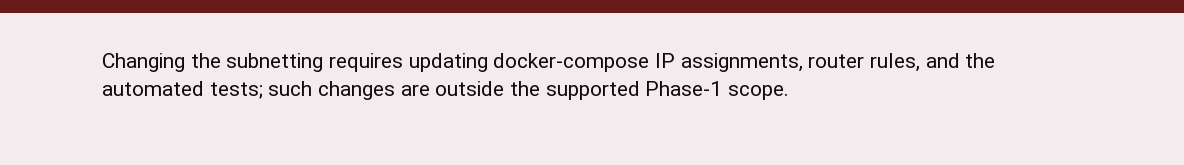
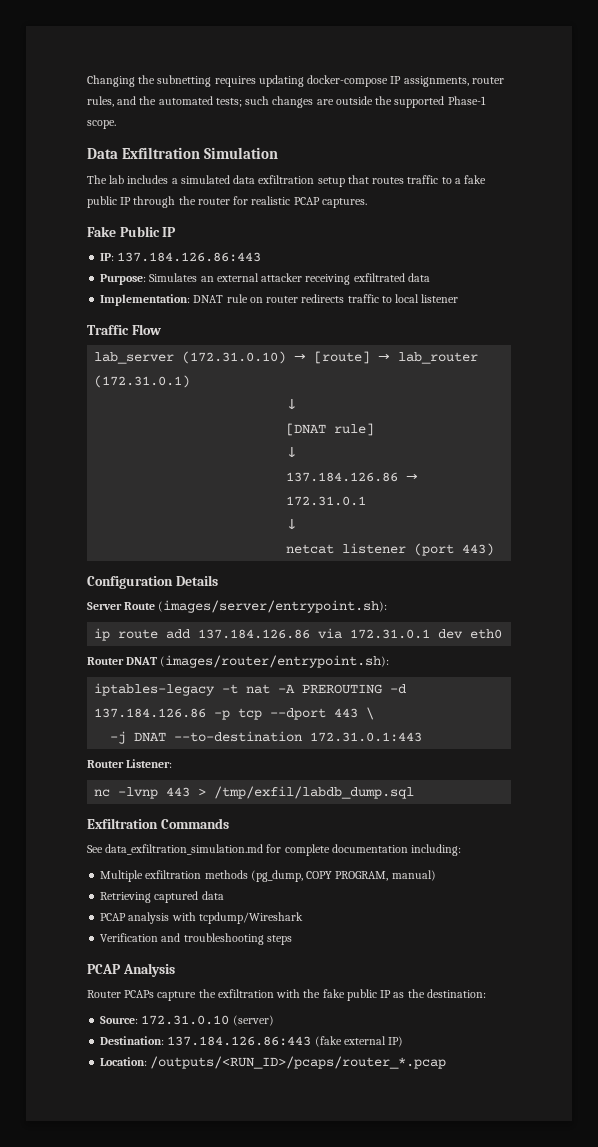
(790, 92) none -> [87,147,279,159] [87,175,487,187] [87,196,367,208] [87,226,177,237] [100,252,262,262] [100,273,430,285] [100,294,459,306] [87,324,161,335] [94,351,479,364] [94,375,191,388] [286,399,299,409] [286,423,375,436] [286,447,299,457] [286,472,419,482] [286,496,367,506] [286,519,299,529] [286,543,495,556] [87,575,218,589] [87,600,388,613] [94,628,503,641] [87,655,390,668] [94,683,407,696] [94,707,375,720] [110,731,423,744] [87,759,173,768] [94,786,415,799] [87,818,229,829] [87,844,462,856] [100,870,436,882] [100,891,224,903] [100,912,303,924] [100,933,292,945] [87,963,175,977] [87,989,486,1001] [100,1015,274,1026] [100,1036,404,1047] [100,1056,447,1069] // Data Exfiltration Simulation // The lab includes a simulated data exfiltration setup that routes traffic to a fake public IP through the router for realistic PCAP captures. // Fake Public IP // IP: 137.184.126.86:443 // Purpose: Simulates an external attacker receiving exfiltrated data // Implementation: DNAT rule on router redirects traffic to local listener // Traffic Flow // lab_server (172.31.0.10) → [route] → lab_router (172.31.0.1) // ↓ // [DNAT rule] // ↓ // 137.184.126.86 → 172.31.0.1 // ↓ // netcat listener (port 443) // Configuration Details // Server Route (images/server/entrypoint.sh): // ip route add 137.184.126.86 via 172.31.0.1 dev eth0 // Router DNAT (images/router/entrypoint.sh): // iptables-legacy -t nat -A PREROUTING -d 137.184.126.86 -p tcp --dport 443 \ // -j DNAT --to-destination 172.31.0.1:443 // Router Listener: // nc -lvnp 443 > /tmp/exfil/labdb_dump.sql // Exfiltration Commands // See data_exfiltration_simulation.md for complete documentation including: // Multiple exfiltration methods (pg_dump, COPY PROGRAM, manual) // Retrieving captured data // PCAP analysis with tcpdump/Wireshark // Verification and troubleshooting steps // PCAP Analysis // Router PCAPs capture the exfiltration with the fake public IP as the destination: // Source: 172.31.0.10 (server) // Destination: 137.184.126.86:443 (fake external IP) // Location: /outputs/<RUN_ID>/pcaps/router_*.pcap

